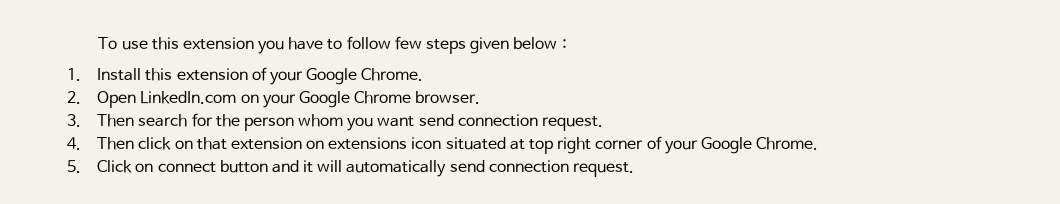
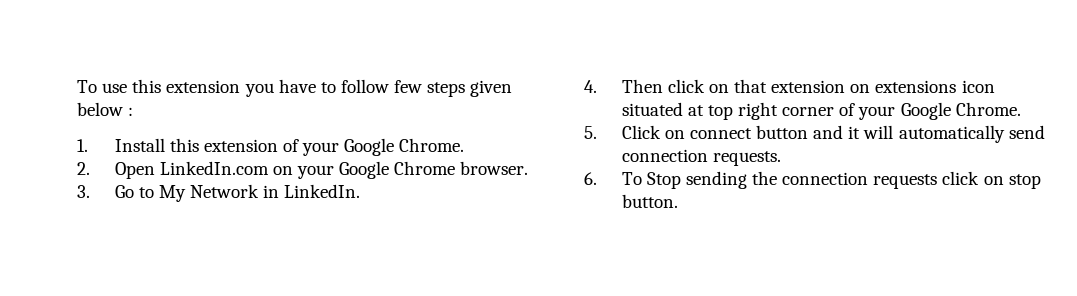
[97,113,604,131] Then search for the person whom you want send connection request. -> [114,184,361,202] Go to My Network in LinkedIn.
[573,162,635,177] request. -> [712,151,781,166] [584,171,1041,189] [621,194,678,208] requests. // 6. To Stop sending the connection requests click on stop button.

